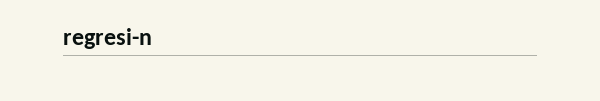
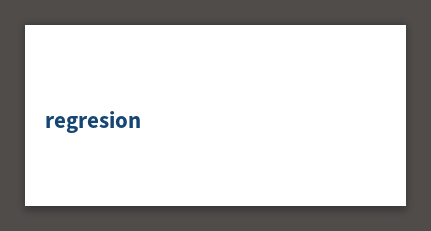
[63,28,152,49] regresi-n -> [45,111,141,133] regresion

